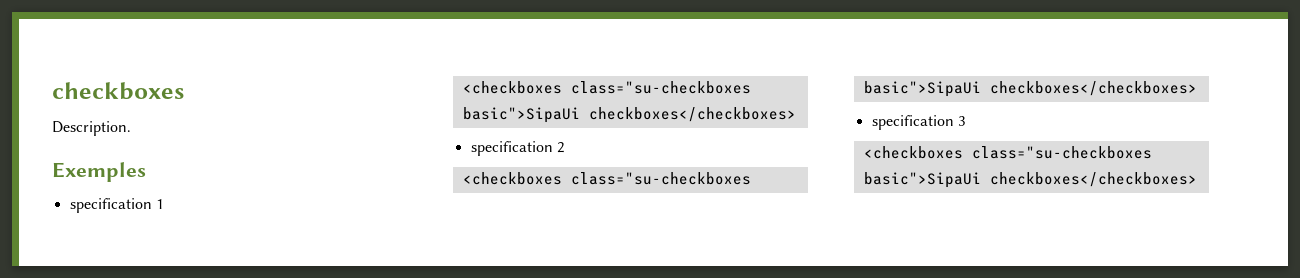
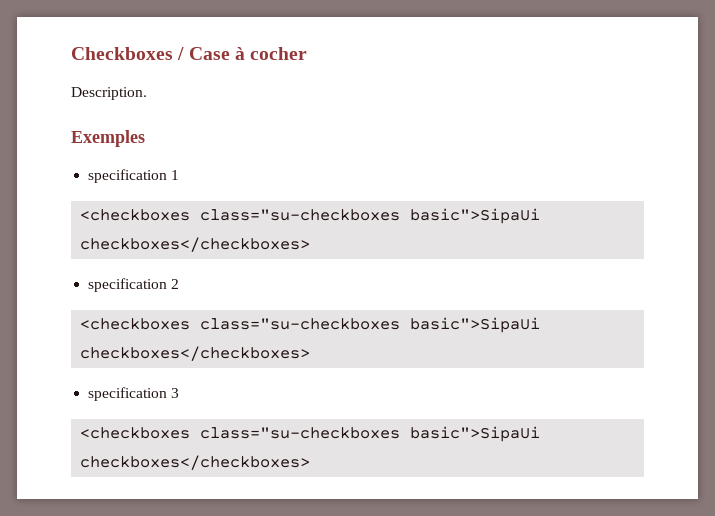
[52,82,184,100] checkboxes -> [71,47,308,60] Checkboxes / Case à cocher

